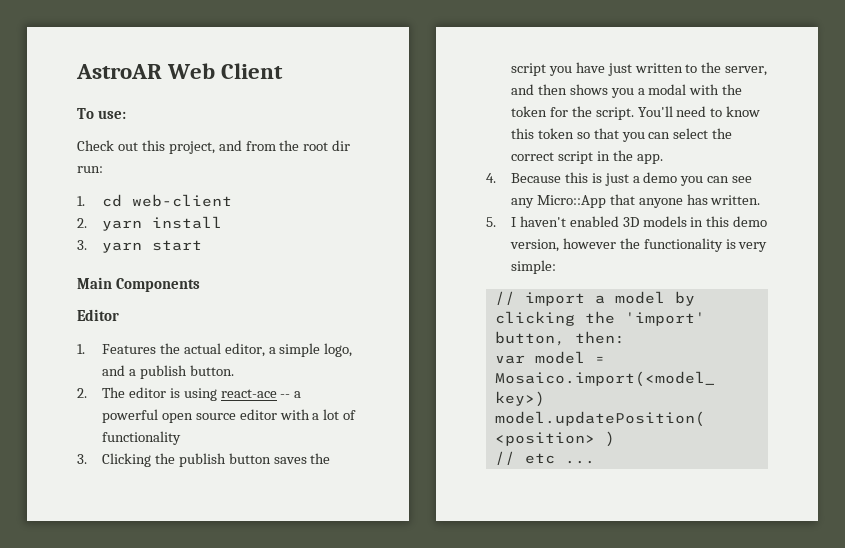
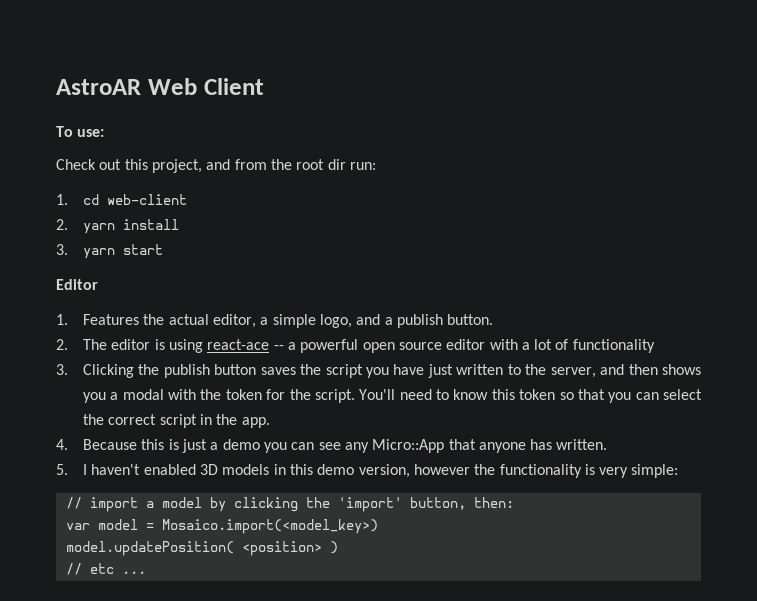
[77,277,200,292] // Main Components -> (163, 249) none

